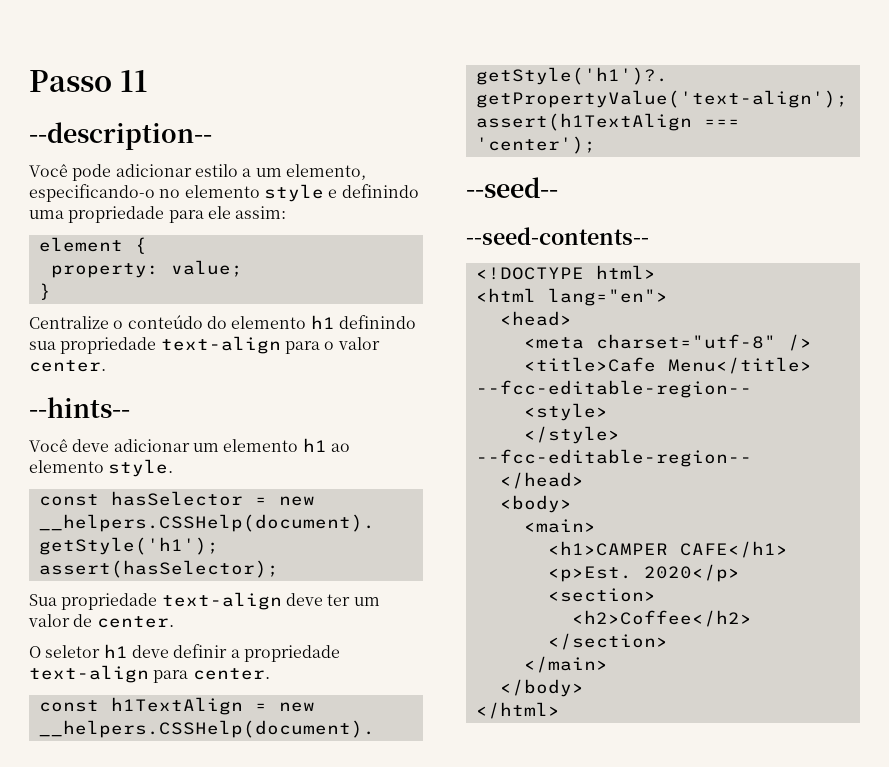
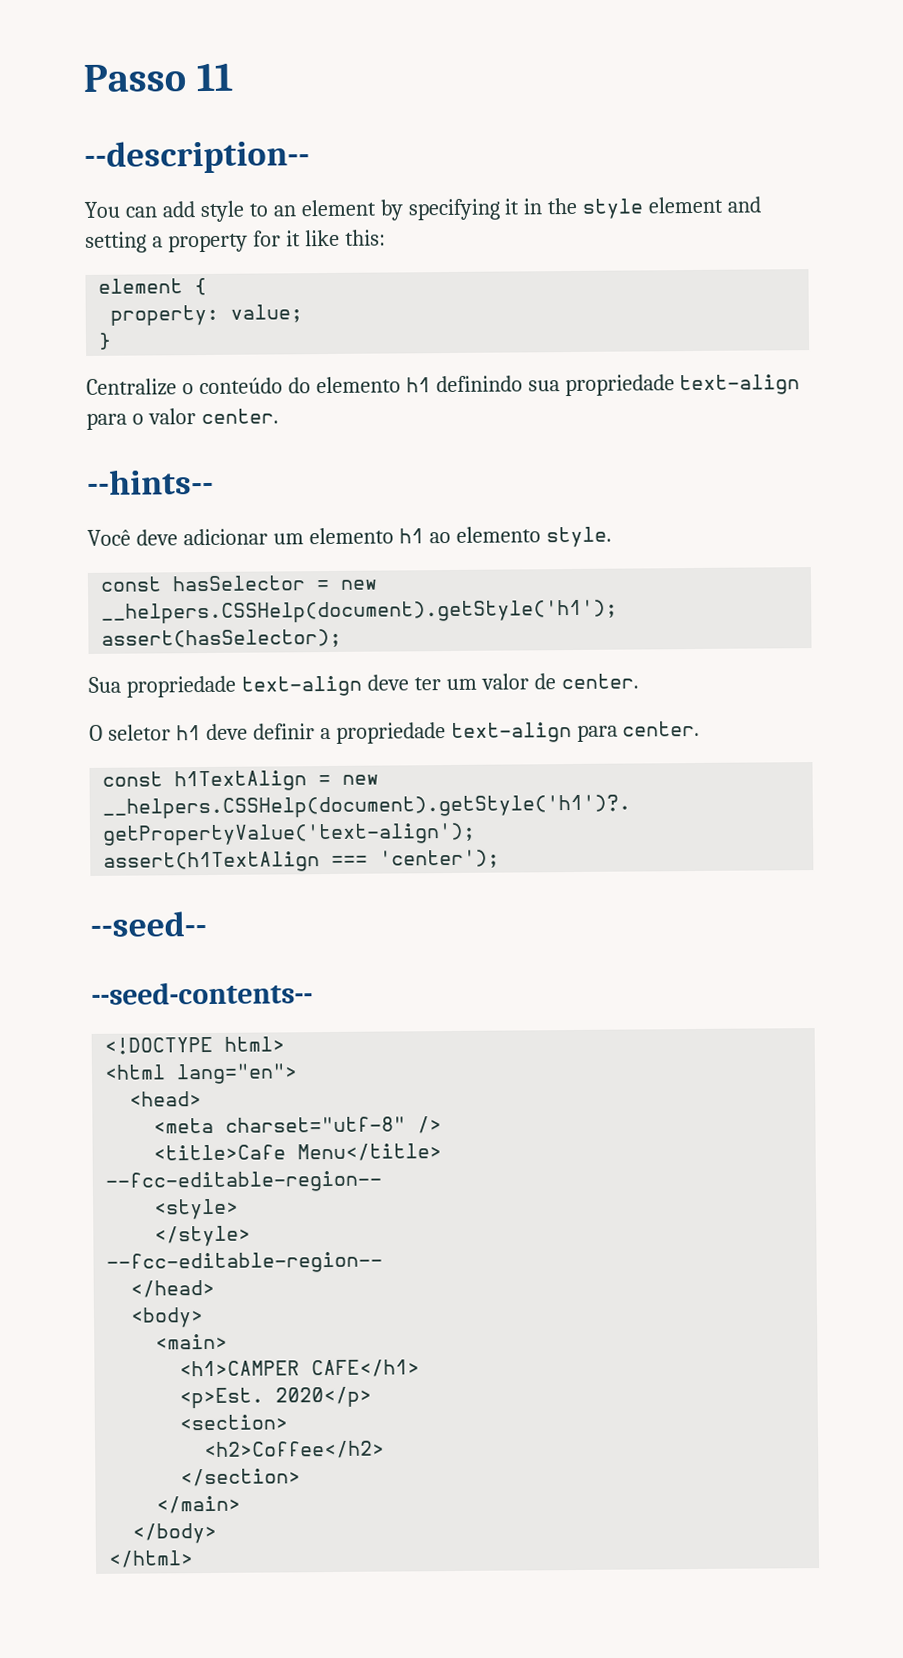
[29,164,366,181] [29,184,419,202] [29,206,287,223] Você pode adicionar estilo a um elemento, especificando-o no elemento style e definindo uma propriedade para ele assim: -> [84,196,762,223] [85,229,386,253] You can add style to an element by specifying it in the style element and setting a property for it like this:

